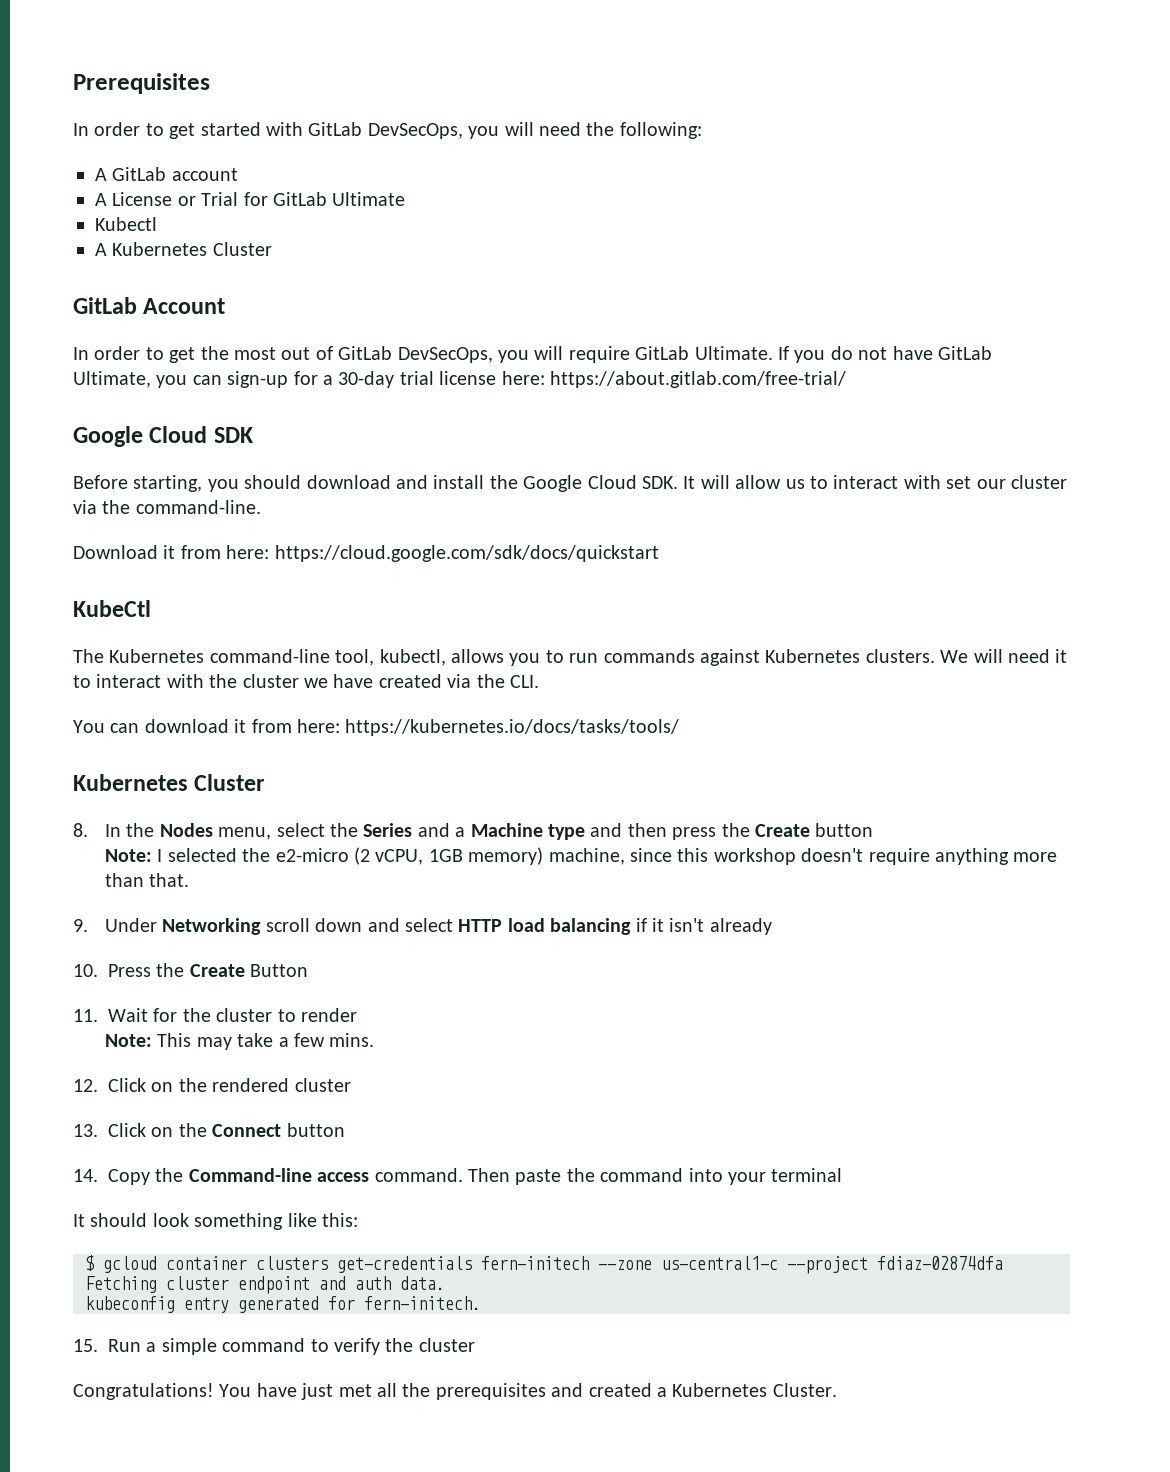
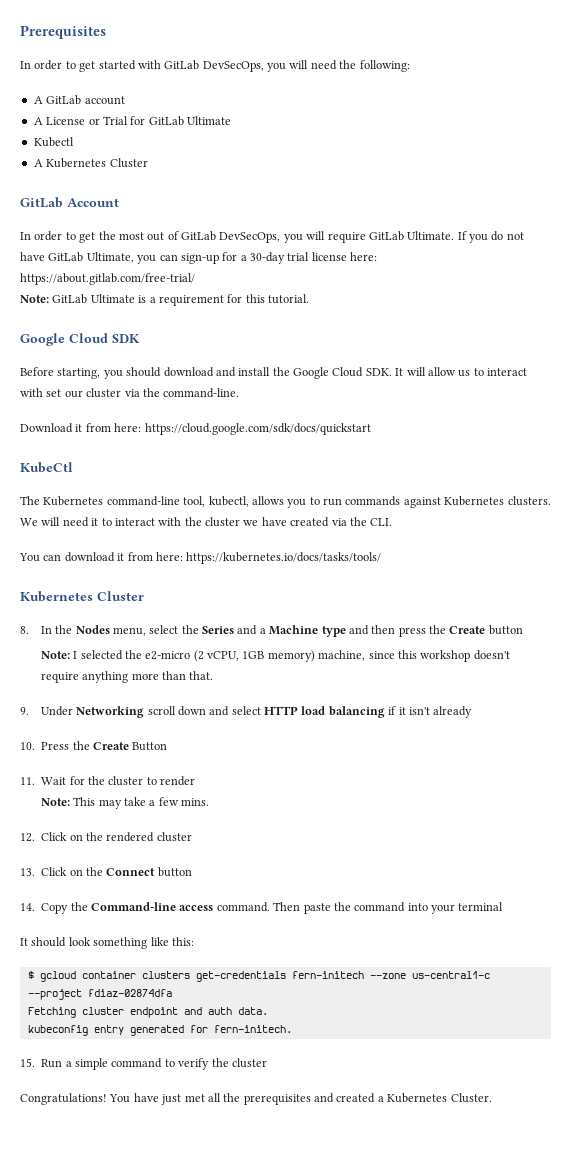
(846, 379) none -> [20,294,309,306] // Note: GitLab Ultimate is a requirement for this tutorial.

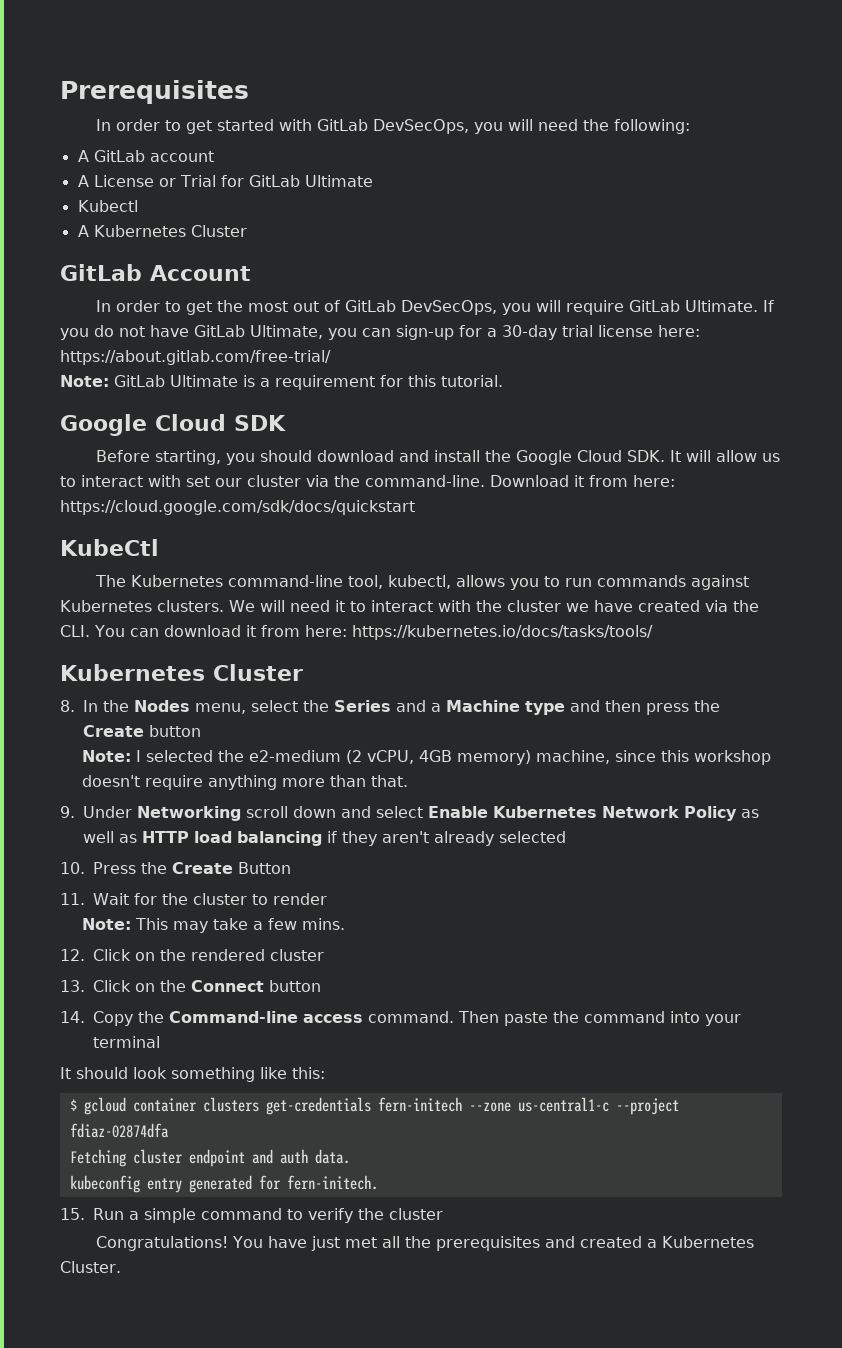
(240, 393) // -> (485, 481) none
(393, 522) // -> (90, 631) none
[145,651,191,660] e2-micro -> [248,750,341,762] e2-medium
[242,651,265,659] 1GB -> [418,750,452,762] 4GB
(261, 710) none -> [428,806,759,821] [83,831,137,843] Enable Kubernetes Network Policy as well as
[398,707,430,715] it isn't -> [342,831,429,846] they aren't
(473, 712) none -> [499,831,566,843] selected

